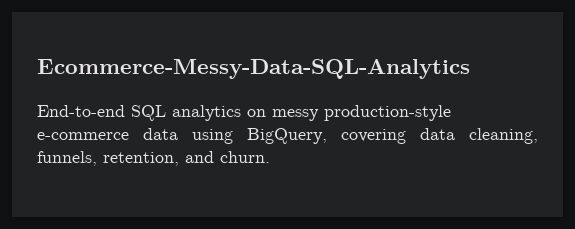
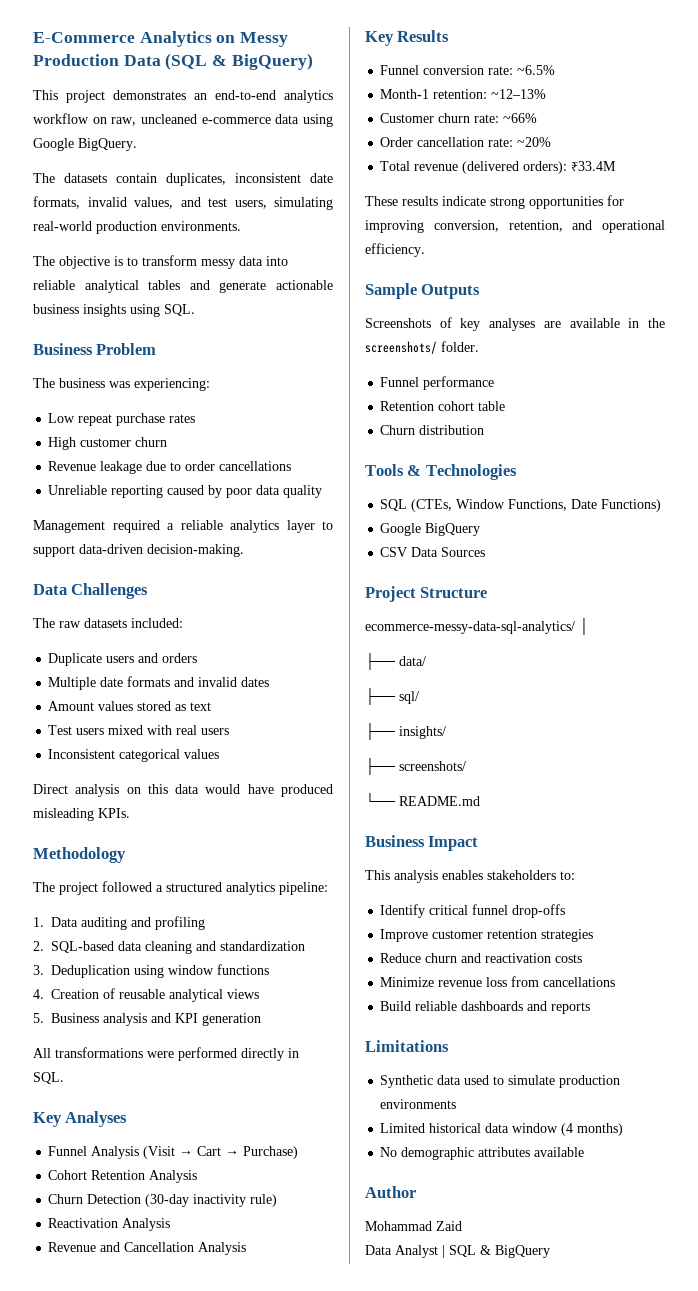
[37,59,470,79] [37,105,451,121] [37,128,538,144] [37,151,270,166] Ecommerce-Messy-Data-SQL-Analytics // End-to-end SQL analytics on messy production-style e-commerce data using BigQuery, covering data cleaning, funnels, retention, and churn. -> [33,31,289,47] [33,53,313,70] [33,90,333,103] [33,113,333,127] [33,138,137,151] [33,173,333,186] [33,196,333,210] [33,221,241,234] [33,255,288,269] [33,280,333,293] [33,304,195,317] [33,343,157,355] [33,378,210,391] [48,413,196,426] [48,437,168,450] [48,461,292,474] [48,485,323,498] [33,520,333,533] [33,544,244,557] [33,583,149,599] [33,618,183,628] [48,653,198,666] [48,676,270,690] [48,701,212,711] [48,725,230,735] [48,749,220,762] [33,784,333,797] [33,808,130,821] [33,847,126,863] [33,881,328,895] [33,916,205,930] [33,941,305,954] [33,964,269,978] [33,988,259,1002] [33,1013,261,1026] [33,1047,299,1061] [33,1072,64,1084] [33,1111,128,1127] [48,1146,299,1159] [48,1170,198,1183] [48,1194,278,1207] [48,1218,171,1231] [48,1242,247,1255] [365,30,450,46] [380,65,556,75] [380,89,547,99] [380,113,538,123] [380,137,552,147] [380,161,617,174] [365,195,624,209] [365,220,665,233] [365,243,425,257] [365,283,481,299] [365,317,665,331] [365,341,479,354] [380,376,495,390] [380,401,506,411] [380,425,485,435] [365,464,517,480] [380,499,662,512] [380,523,481,536] [380,547,486,557] [365,586,488,602] [365,618,589,635] [365,653,426,670] [365,688,419,705] [365,723,446,740] [365,758,466,775] [365,793,480,806] [365,835,479,851] [365,870,575,883] [380,904,566,918] [380,929,594,942] [380,953,583,963] [380,976,616,987] [380,1001,591,1014] [365,1040,449,1052] [380,1075,621,1088] [380,1099,457,1109] [380,1123,624,1136] [380,1147,585,1160] [365,1186,416,1198] [365,1221,462,1231] [365,1245,550,1258] E-Commerce Analytics on Messy Production Data (SQL & BigQuery) // This project demonstrates an end-to-end analytics workflow on raw, uncleaned e-commerce data using Google BigQuery. // The datasets contain duplicates, inconsistent date formats, invalid values, and test users, simulating real-world production environments. // The objective is to transform messy data into reliable analytical tables and generate actionable business insights using SQL. // Business Problem // The business was experiencing: // Low repeat purchase rates // High customer churn // Revenue leakage due to order cancellations // Unreliable reporting caused by poor data quality // Management required a reliable analytics layer to support data-driven decision-making. // Data Challenges // The raw datasets included: // Duplicate users and orders // Multiple date formats and invalid dates // Amount values stored as text // Test users mixed with real users // Inconsistent categorical values // Direct analysis on this data would have produced misleading KPIs. // Methodology // The project followed a structured analytics pipeline: // 1. Data auditing and profiling // 2. SQL-based data cleaning and standardization // 3. Deduplication using window functions // 4. Creation of reusable analytical views // 5. Business analysis and KPI generation // All transformations were performed directly in SQL. // Key Analyses // Funnel Analysis (Visit → Cart → Purchase) // Cohort Retention Analysis // Churn Detection (30-day inactivity rule) // Reactivation Analysis // Revenue and Cancellation Analysis // Key Results // Funnel conversion rate: ~6.5% // Month-1 retention: ~12–13% // Customer churn rate: ~66% // Order cancellation rate: ~20% // Total revenue (delivered orders): ₹33.4M // These results indicate strong opportunities for improving conversion, retention, and operational efficiency. // Sample Outputs // Screenshots of key analyses are available in the screenshots/ folder. // Funnel performance // Retention cohort table // Churn distribution // Tools & Technologies // SQL (CTEs, Window Functions, Date Functions) // Google BigQuery // CSV Data Sources // Project Structure // ecommerce-messy-data-sql-analytics/ │ // ├── data/ // ├── sql/ // ├── insights/ // ├── screenshots/ // └── README.md // Business Impact // This analysis enables stakeholders to: // Identify critical funnel drop-offs // Improve customer retention strategies // Reduce churn and reactivation costs // Minimize revenue loss from cancellations // Build reliable dashboards and reports // Limitations // Synthetic data used to simulate production environments // Limited historical data window (4 months) // No demographic attributes available // Author // Mohammad Zaid // Data Analyst | SQL & BigQuery

